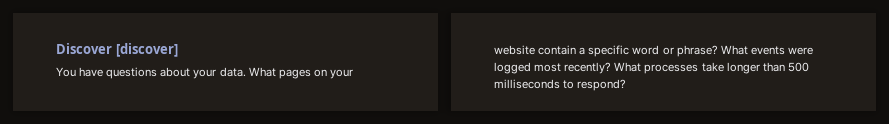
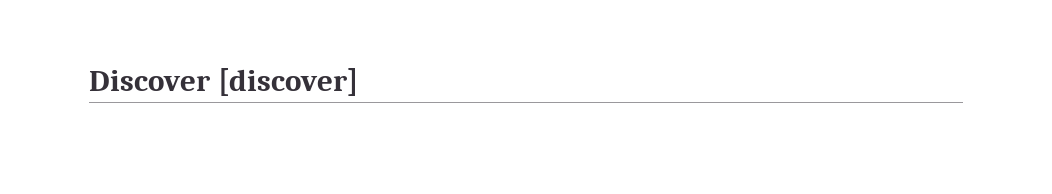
[56,67,353,79] [494,45,813,57] [494,62,809,74] [494,79,627,91] // You have questions about your data. What pages on your website contain a specific word or phrase? What events were logged most recently? What processes take longer than 500 milliseconds to respond? -> (359, 82) none

